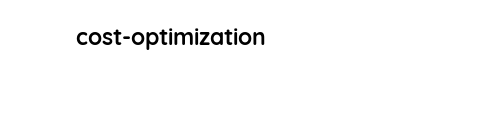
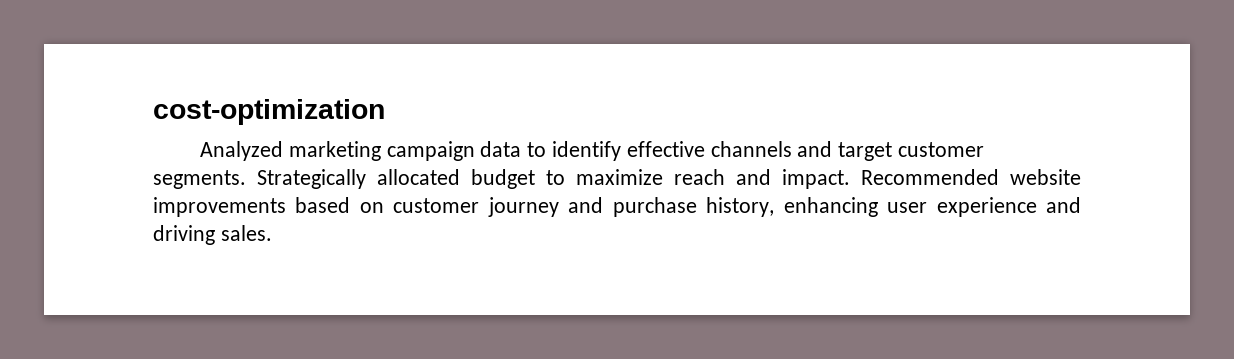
(266, 39) none -> [199,141,985,161] [153,169,1081,189] [153,197,1081,217] [153,225,272,245] // Analyzed marketing campaign data to identify effective channels and target customer segments. Strategically allocated budget to maximize reach and impact. Recommended website improvements based on customer journey and purchase history, enhancing user experience and driving sales.

